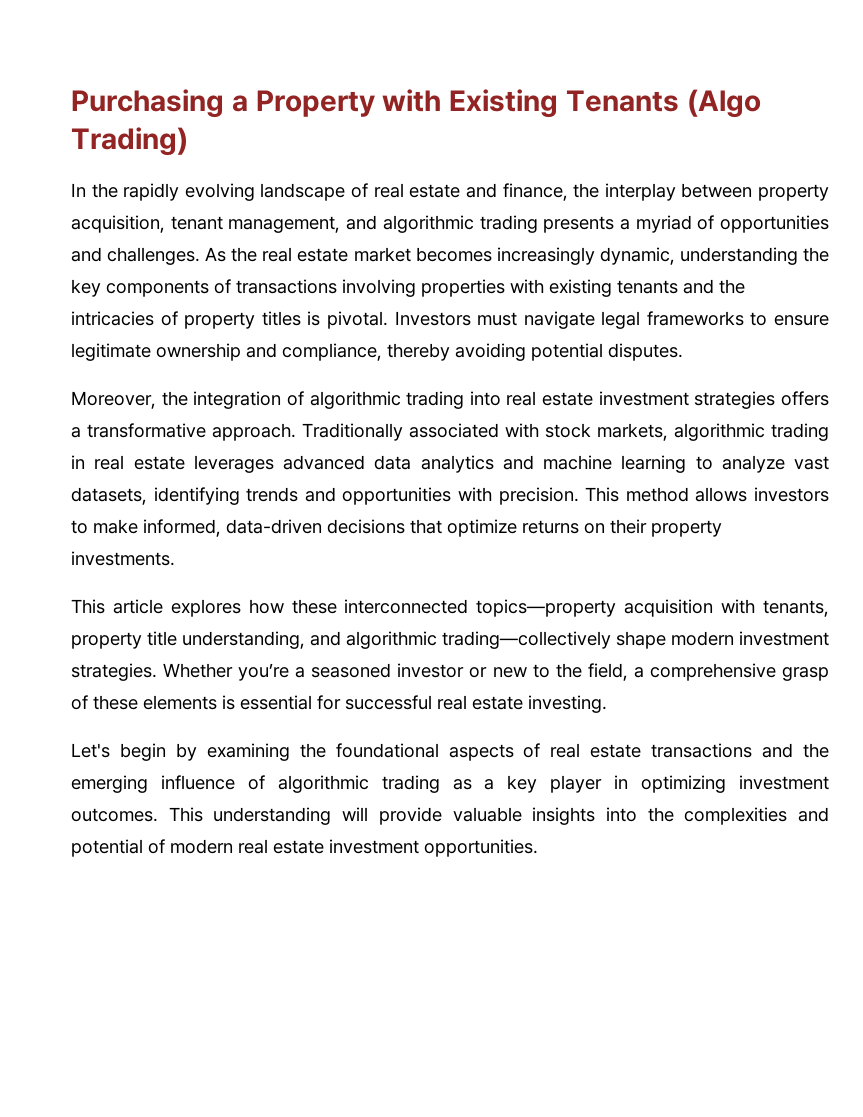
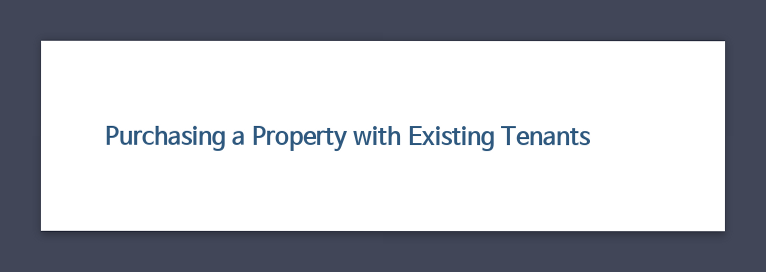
[686,89,761,118] [71,127,188,156] [71,183,830,201] [71,215,830,233] [71,247,830,265] [71,279,745,297] [71,311,830,329] [71,343,683,361] [71,391,829,409] [71,423,829,441] [71,455,829,473] [71,487,830,505] [71,519,722,537] [71,551,175,566] [71,599,830,617] [71,631,829,649] [71,663,830,681] [71,695,607,713] [71,743,829,761] [71,775,830,793] [71,807,830,825] [71,839,538,857] (Algo Trading) // In the rapidly evolving landscape of real estate and finance, the interplay between property acquisition, tenant management, and algorithmic trading presents a myriad of opportunities and challenges. As the real estate market becomes increasingly dynamic, understanding the key components of transactions involving properties with existing tenants and the intricacies of property titles is pivotal. Investors must navigate legal frameworks to ensure legitimate ownership and compliance, thereby avoiding potential disputes. // Moreover, the integration of algorithmic trading into real estate investment strategies offers a transformative approach. Traditionally associated with stock markets, algorithmic trading in real estate leverages advanced data analytics and machine learning to analyze vast datasets, identifying trends and opportunities with precision. This method allows investors to make informed, data-driven decisions that optimize returns on their property investments. // This article explores how these interconnected topics—property acquisition with tenants, property title understanding, and algorithmic trading—collectively shape modern investment strategies. Whether you’re a seasoned investor or new to the field, a comprehensive grasp of these elements is essential for successful real estate investing. // Let's begin by examining the foundational aspects of real estate transactions and the emerging influence of algorithmic trading as a key player in optimizing investment outcomes. This understanding will provide valuable insights into the complexities and potential of modern real estate investment opportunities. -> (593, 136) none

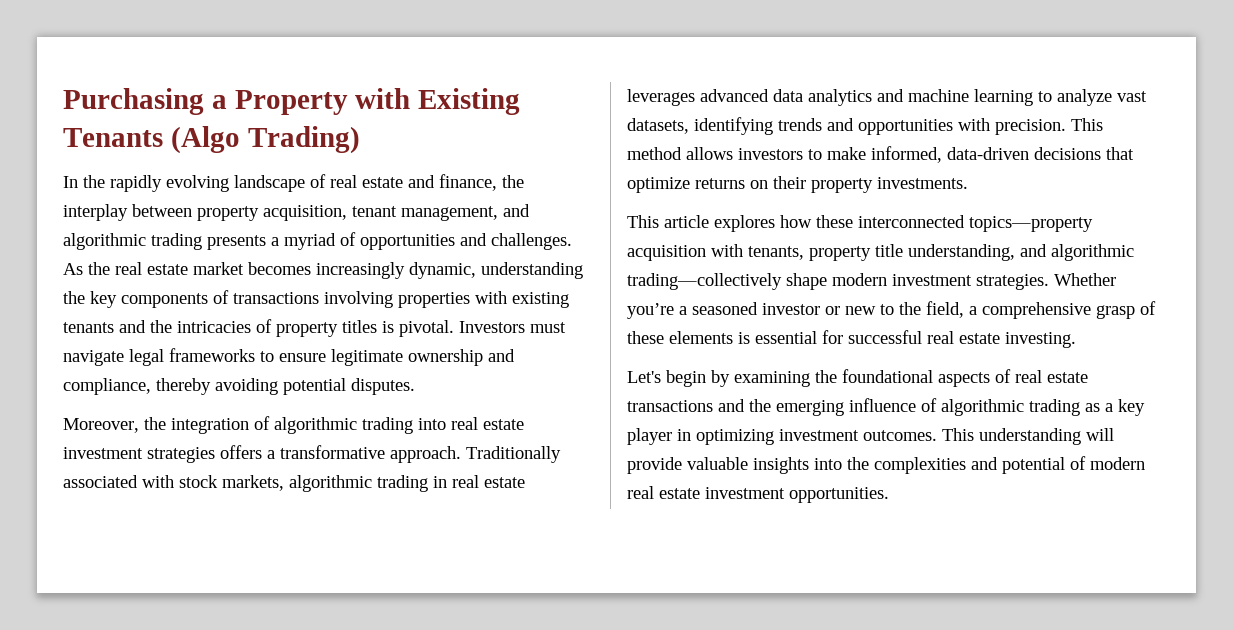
(593, 136) none -> [170,126,360,154] [63,174,524,192] [63,204,530,221] [63,232,572,250] [63,262,583,279] [63,290,569,308] [63,319,566,337] [63,348,515,366] [63,378,415,395] [63,416,524,434] [63,445,561,463] [63,475,525,492] [627,89,1147,106] [627,117,1103,135] [627,146,1134,163] [627,176,968,193] [627,215,1093,232] [627,244,1134,261] [627,273,1116,290] [627,301,1156,319] [627,330,1076,348] [627,369,1088,387] [627,398,1145,416] [627,428,1114,445] [627,456,1145,474] [627,486,889,503] (Algo Trading) // In the rapidly evolving landscape of real estate and finance, the interplay between property acquisition, tenant management, and algorithmic trading presents a myriad of opportunities and challenges. As the real estate market becomes increasingly dynamic, understanding the key components of transactions involving properties with existing tenants and the intricacies of property titles is pivotal. Investors must navigate legal frameworks to ensure legitimate ownership and compliance, thereby avoiding potential disputes. // Moreover, the integration of algorithmic trading into real estate investment strategies offers a transformative approach. Traditionally associated with stock markets, algorithmic trading in real estate leverages advanced data analytics and machine learning to analyze vast datasets, identifying trends and opportunities with precision. This method allows investors to make informed, data-driven decisions that optimize returns on their property investments. // This article explores how these interconnected topics—property acquisition with tenants, property title understanding, and algorithmic trading—collectively shape modern investment strategies. Whether you’re a seasoned investor or new to the field, a comprehensive grasp of these elements is essential for successful real estate investing. // Let's begin by examining the foundational aspects of real estate transactions and the emerging influence of algorithmic trading as a key player in optimizing investment outcomes. This understanding will provide valuable insights into the complexities and potential of modern real estate investment opportunities.

